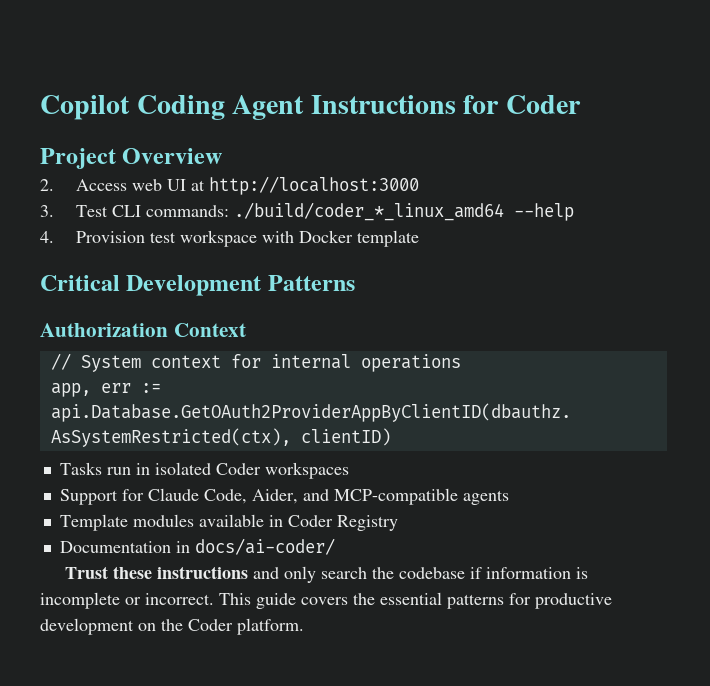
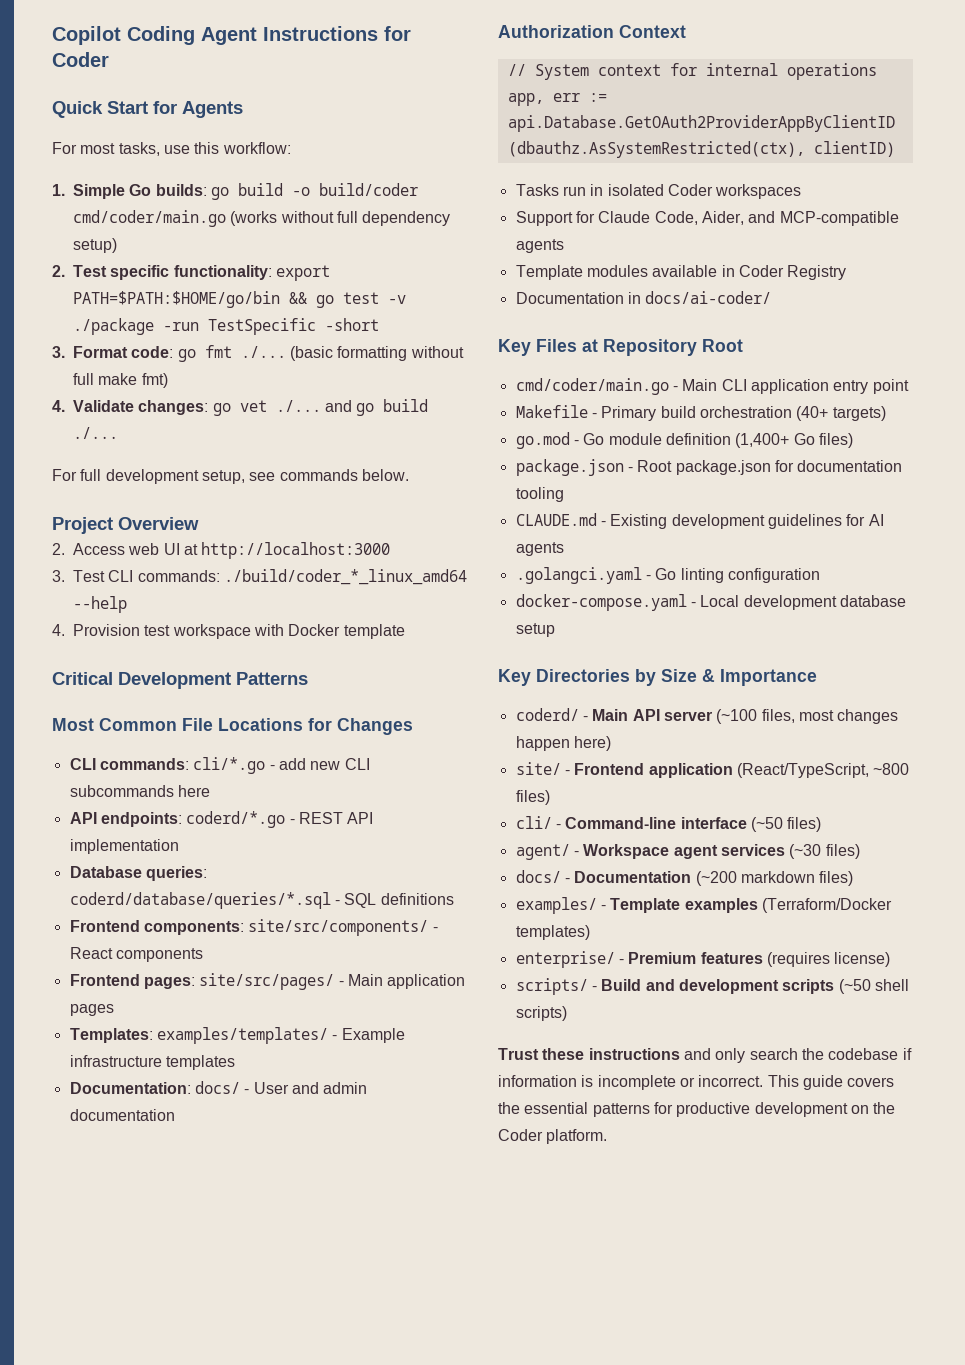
(581, 104) none -> [52,101,243,118] [52,142,291,156] [52,183,418,200] [73,210,451,227] [73,238,117,253] [52,265,330,281] [73,291,406,308] [73,318,379,335] [52,345,464,362] [73,373,168,388] [52,399,429,416] [73,427,118,439] [52,469,409,484] // Quick Start for Agents // For most tasks, use this workflow: // 1. Simple Go builds: go build -o build/coder cmd/coder/main.go (works without full dependency setup) // 2. Test specific functionality: export PATH=$PATH:$HOME/go/bin && go test -v ./package -run TestSpecific -short // 3. Format code: go fmt ./... (basic formatting without full make fmt) // 4. Validate changes: go vet ./... and go build ./... // For full development setup, see commands below.
(355, 283) none -> [52,718,413,735] [69,757,370,774] [69,785,210,797] [69,811,374,828] [69,839,179,854] [69,866,207,881] [69,892,454,909] [69,919,438,936] [69,947,203,962] [69,973,466,990] [69,1004,114,1016] [69,1027,405,1044] [69,1055,235,1070] [69,1081,368,1094] [69,1109,175,1121] // Most Common File Locations for Changes // CLI commands: cli/*.go - add new CLI subcommands here // API endpoints: coderd/*.go - REST API implementation // Database queries: coderd/database/queries/*.sql - SQL definitions // Frontend components: site/src/components/ - React components // Frontend pages: site/src/pages/ - Main application pages // Templates: examples/templates/ - Example infrastructure templates // Documentation: docs/ - User and admin documentation
(335, 546) none -> [498,339,743,356] [515,378,909,395] [515,405,886,421] [515,432,853,449] [515,459,903,476] [515,487,564,502] [515,513,884,529] [515,542,564,556] [515,567,820,584] [515,594,906,611] [515,623,555,637] [498,669,817,686] [515,708,899,724] [515,736,611,751] [515,762,910,778] [515,790,550,805] [515,816,822,832] [515,844,860,860] [515,870,854,886] [515,897,892,914] [515,925,590,940] [515,951,891,968] [515,978,909,995] [515,1006,567,1021] // Key Files at Repository Root // cmd/coder/main.go - Main CLI application entry point // Makefile - Primary build orchestration (40+ targets) // go.mod - Go module definition (1,400+ Go files) // package.json - Root package.json for documentation tooling // CLAUDE.md - Existing development guidelines for AI agents // .golangci.yaml - Go linting configuration // docker-compose.yaml - Local development database setup // Key Directories by Size & Importance // coderd/ - Main API server (~100 files, most changes happen here) // site/ - Frontend application (React/TypeScript, ~800 files) // cli/ - Command-line interface (~50 files) // agent/ - Workspace agent services (~30 files) // docs/ - Documentation (~200 markdown files) // examples/ - Template examples (Terraform/Docker templates) // enterprise/ - Premium features (requires license) // scripts/ - Build and development scripts (~50 shell scripts)

